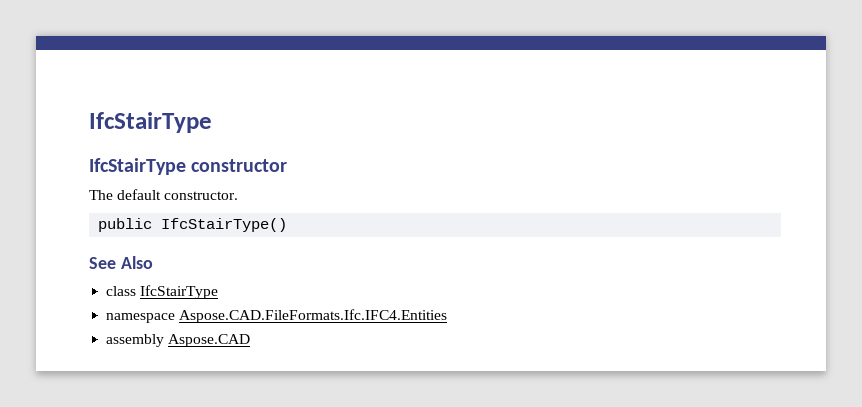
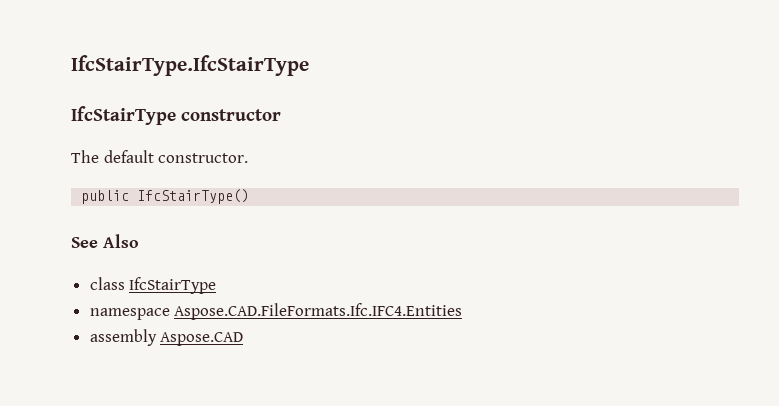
[89,112,212,133] IfcStairType -> [71,55,309,76] IfcStairType.IfcStairType

